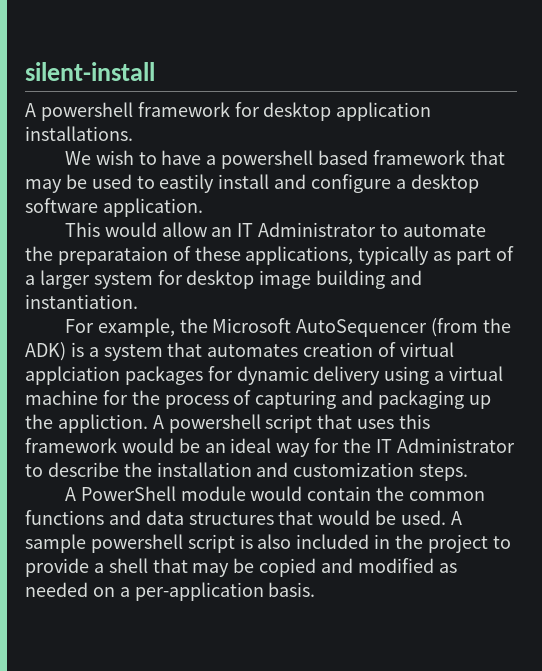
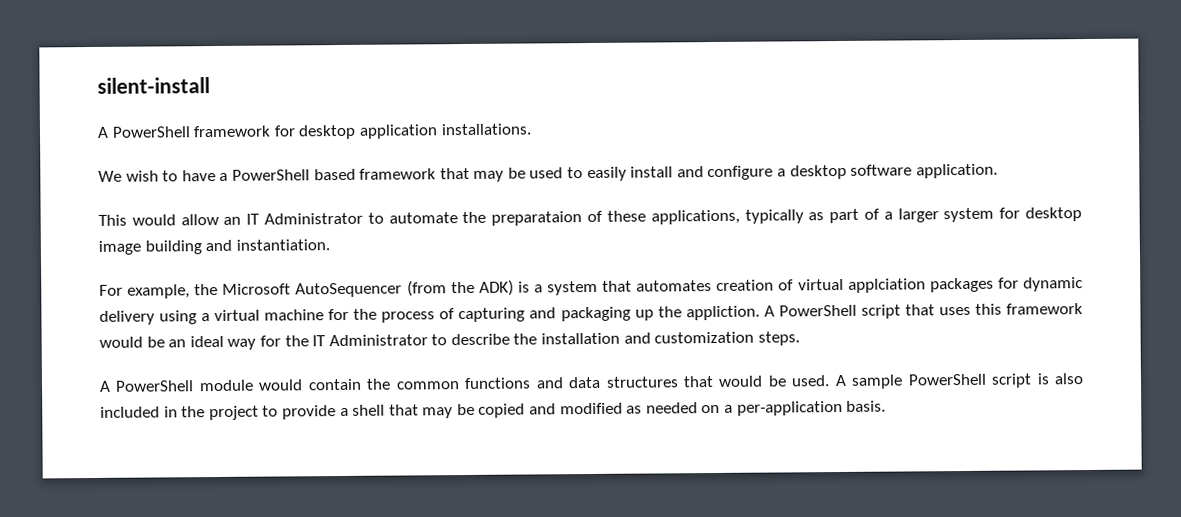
[40,102,133,121] powershell -> [111,126,191,138] PowerShell
[221,150,314,169] powershell -> [231,169,310,181] PowerShell
[159,174,215,193] eastily -> [586,166,627,182] easily
[168,414,261,433] powershell -> [778,304,857,317] PowerShell
[90,534,183,553] powershell -> [907,373,987,386] PowerShell

